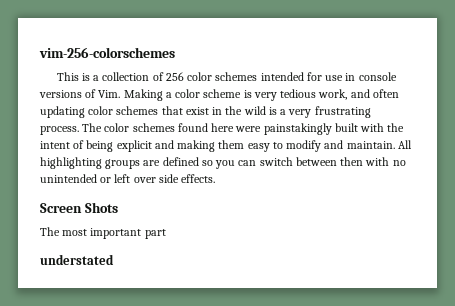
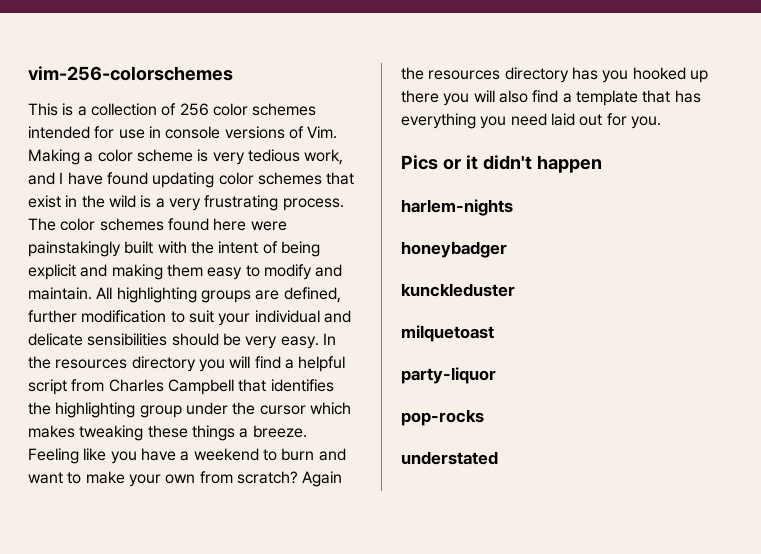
[372,89,399,98] often -> [59,172,148,185] I have found
[162,157,406,169] [40,174,216,183] [40,202,118,213] [40,227,166,239] defined so you can switch between then with no unintended or left over side effects. // Screen Shots // The most important part -> [283,287,341,303] [28,310,351,326] [28,333,336,349] [28,356,346,372] [28,379,334,395] [28,402,351,418] [28,425,307,441] [28,448,346,464] [28,471,343,487] [401,67,708,83] [401,90,701,106] [401,113,661,129] [401,155,602,173] [401,199,513,216] [401,241,507,258] [401,283,515,297] [401,325,494,342] [401,367,496,384] [401,409,484,426] defined, further modification to suit your individual and delicate sensibilities should be very easy. In the resources directory you will find a helpful script from Charles Campbell that identifies the highlighting group under the cursor which makes tweaking these things a breeze. Feeling like you have a weekend to burn and want to make your own from scratch? Again the resources directory has you hooked up there you will also find a template that has everything you need laid out for you. // Pics or it didn't happen // harlem-nights // honeybadger // kunckleduster // milquetoast // party-liquor // pop-rocks

